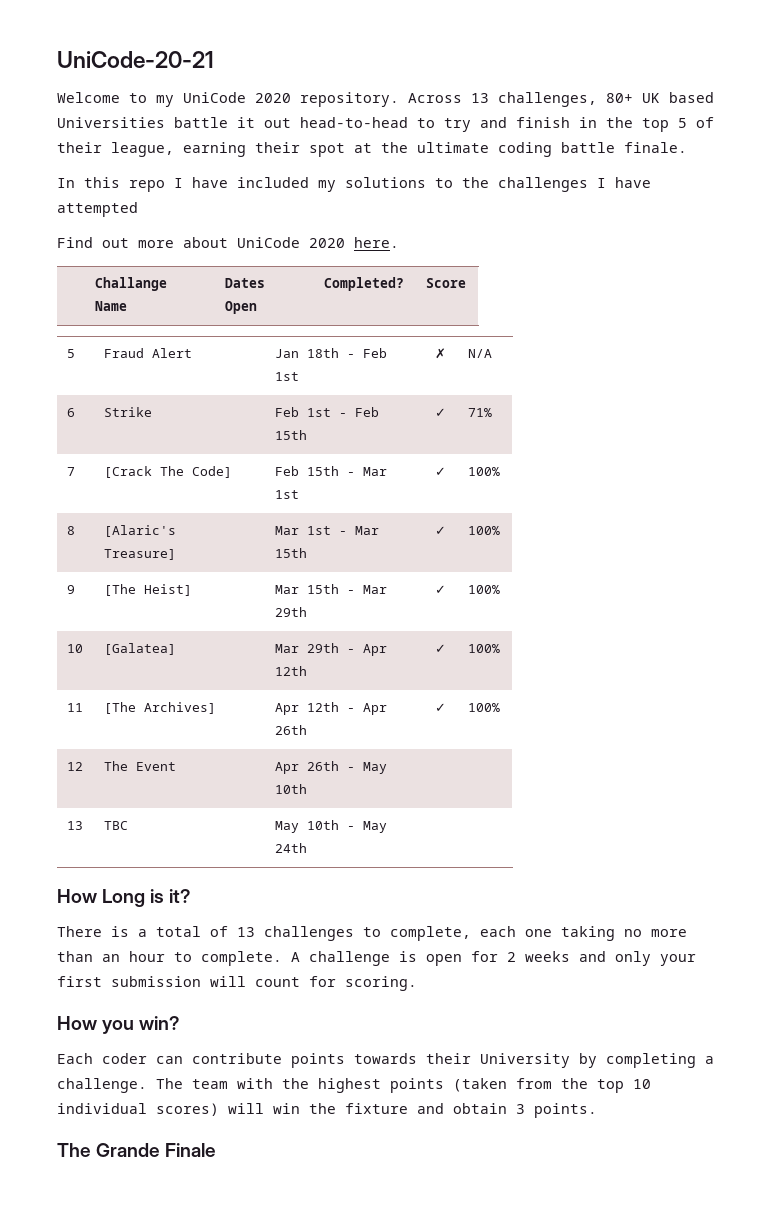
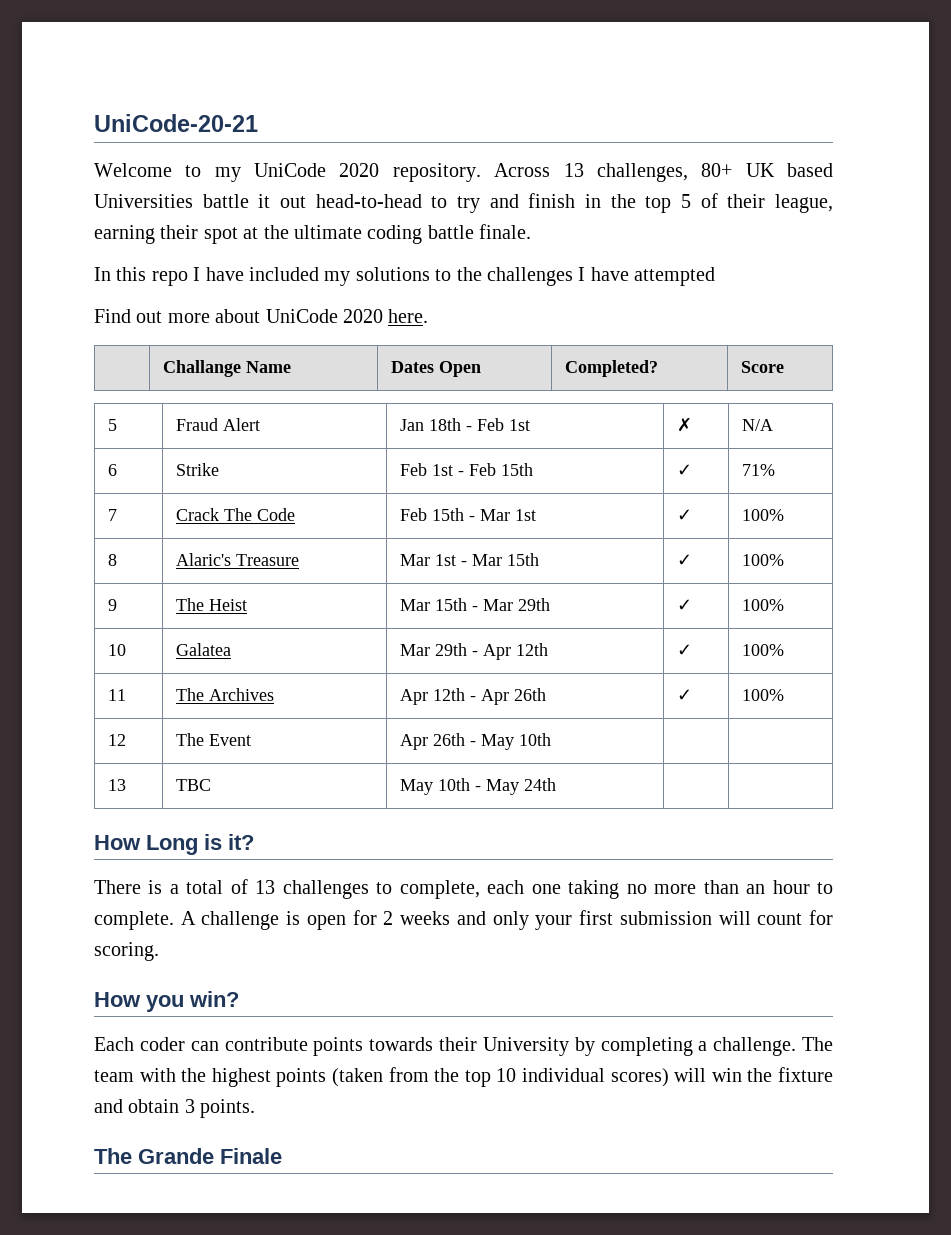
[104,466,233,478] [Crack The Code] -> [176,508,296,521] Crack The Code
[104,525,177,537] [104,549,177,560] [Alaric's Treasure] -> [176,553,300,566] Alaric's Treasure
[104,584,193,596] [The Heist] -> [176,598,248,611] The Heist
[104,643,177,655] [Galatea] -> [176,643,232,656] Galatea
[104,702,217,714] [The Archives] -> [176,688,275,701] The Archives

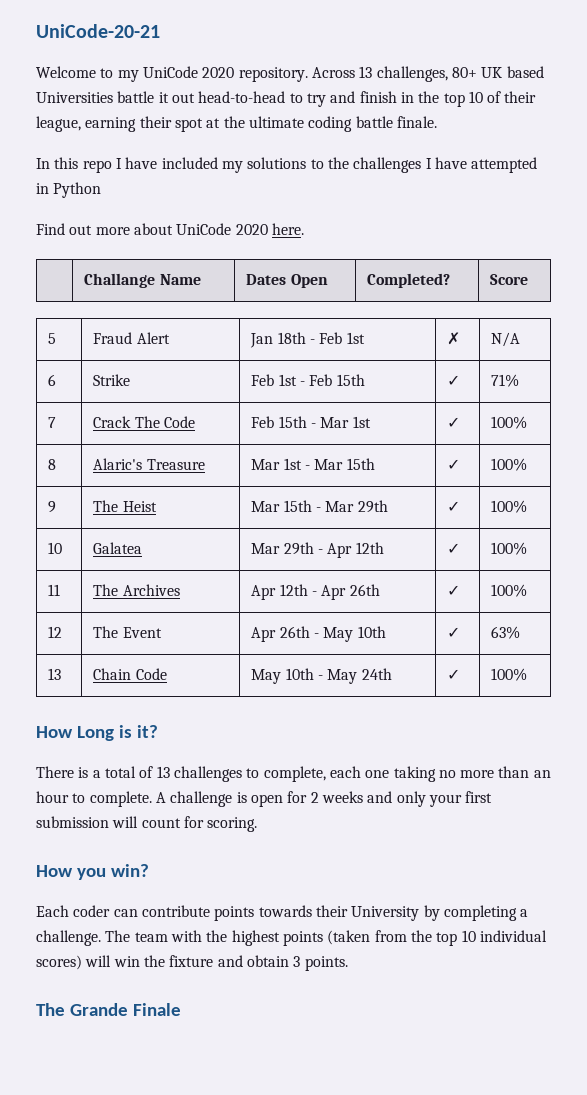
[681,194,691,208] 5 -> [468,91,483,103] 10
(716, 276) none -> [36,182,102,198] in Python
(552, 739) | -> [447,627,461,638] [491,626,521,639] ✓ | 63%
[176,779,212,791] TBC -> [93,668,167,680] Chain Code
(557, 784) | -> [447,669,461,680] [491,668,528,681] ✓ | 100%

